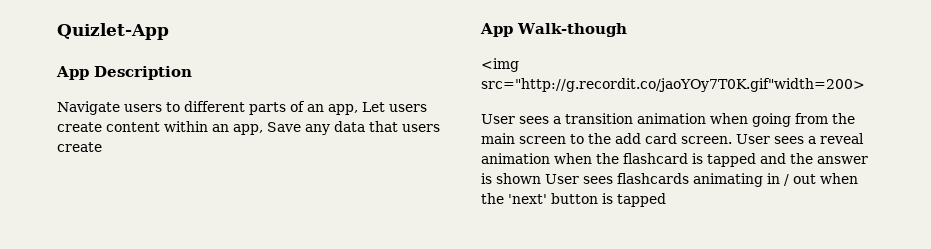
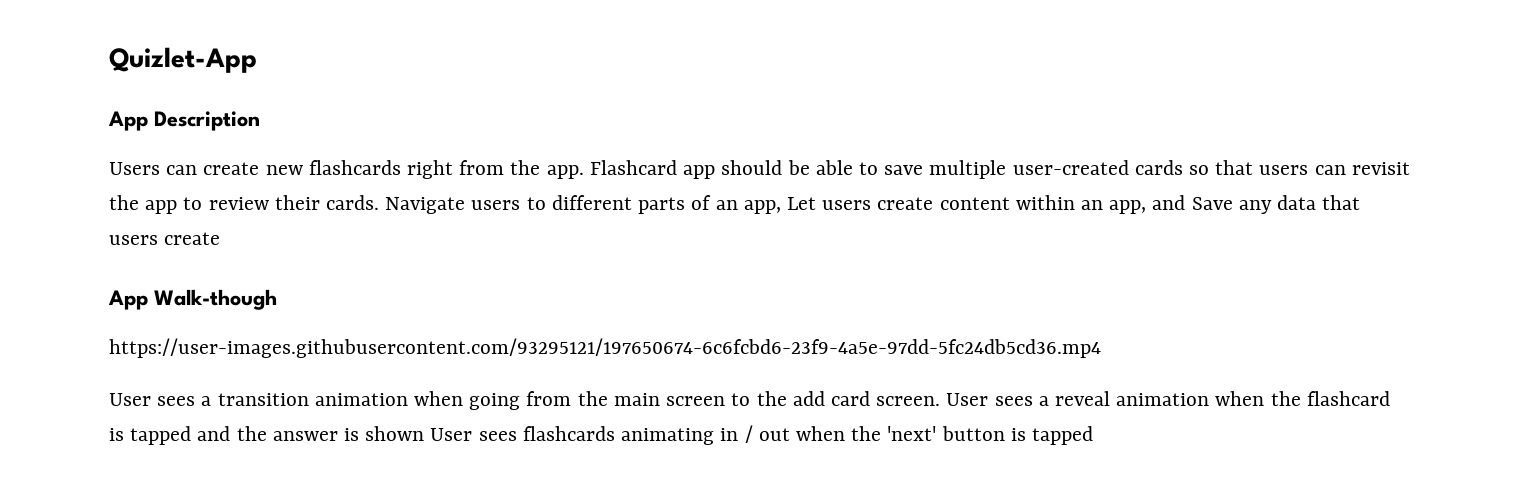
(192, 73) none -> [109,160,1410,179] [109,195,380,214] Users can create new flashcards right from the app. Flashcard app should be able to save multiple user-created cards so that users can revisit the app to review their cards.
(263, 129) none -> [1152,195,1186,210] and
[481,58,519,72] [481,78,865,92] <img src="http://g.recordit.co/jaoYOy7T0K.gif"width=200> -> [109,338,1101,358] https://user-images.githubusercontent.com/93295121/197650674-6c6fcbd6-23f9-4a5e-97dd-5fc24db5cd36.mp4

